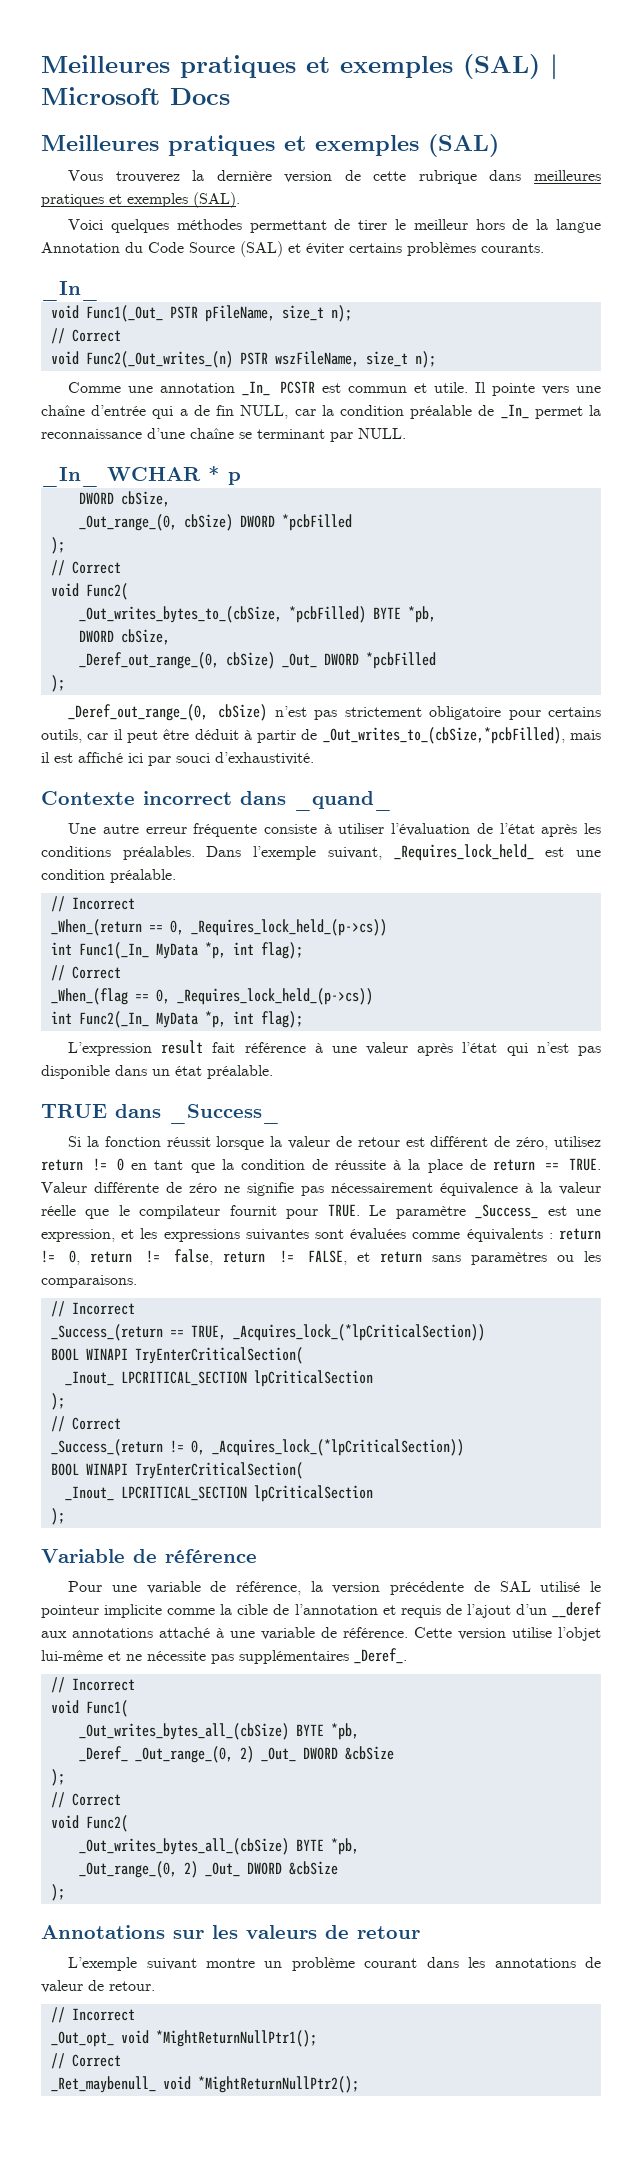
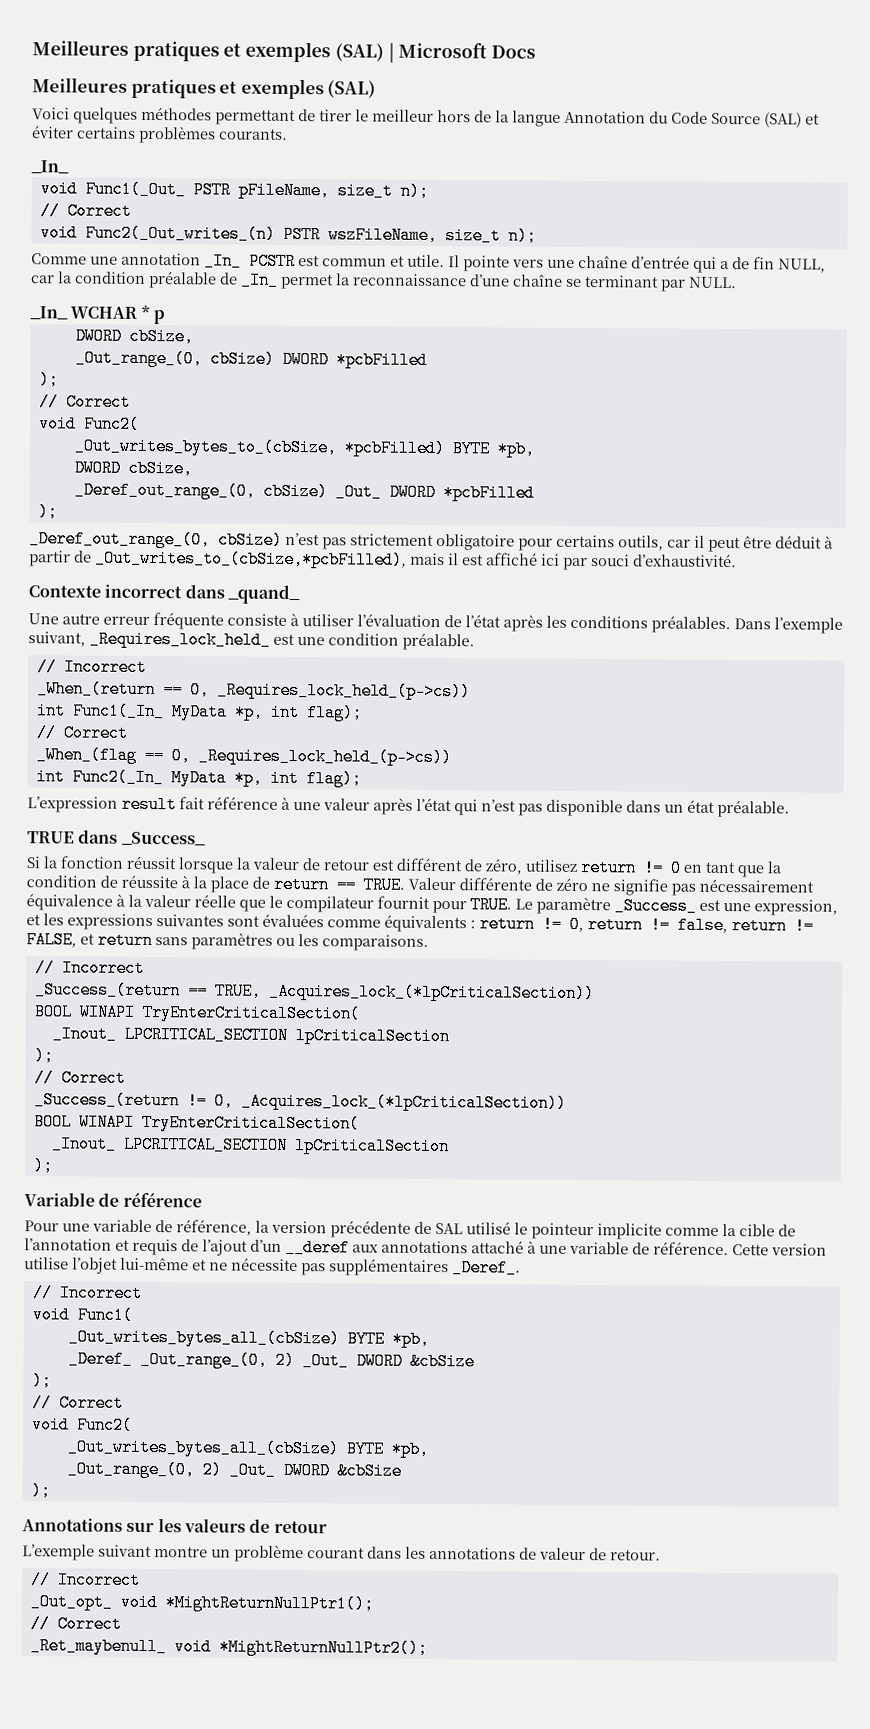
[68,170,601,184] [41,192,240,208] // Vous trouverez la dernière version de cette rubrique dans meilleures pratiques et exemples (SAL). -> (377, 89) none

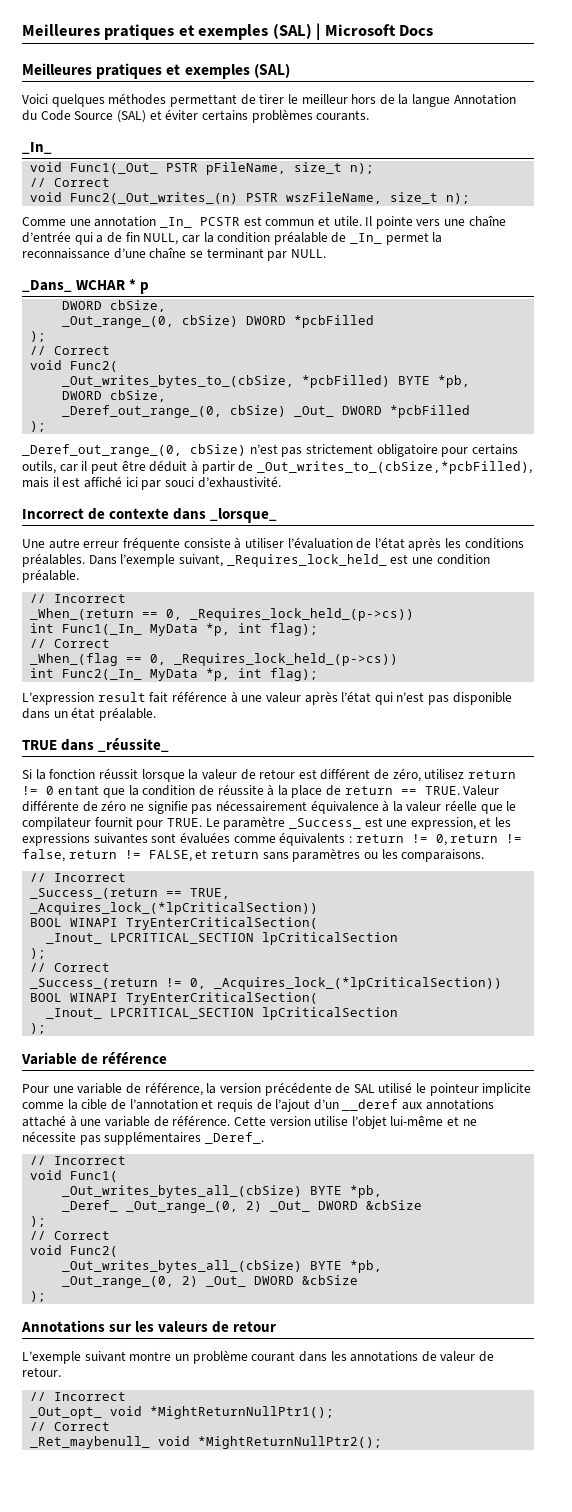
[29,306,68,320] _In_ -> [22,280,72,292] _Dans_
[28,584,300,605] Contexte incorrect dans _quand_ -> [22,508,278,523] Incorrect de contexte dans _lorsque_
[120,831,206,846] _Success_ -> [98,738,170,752] _réussite_

